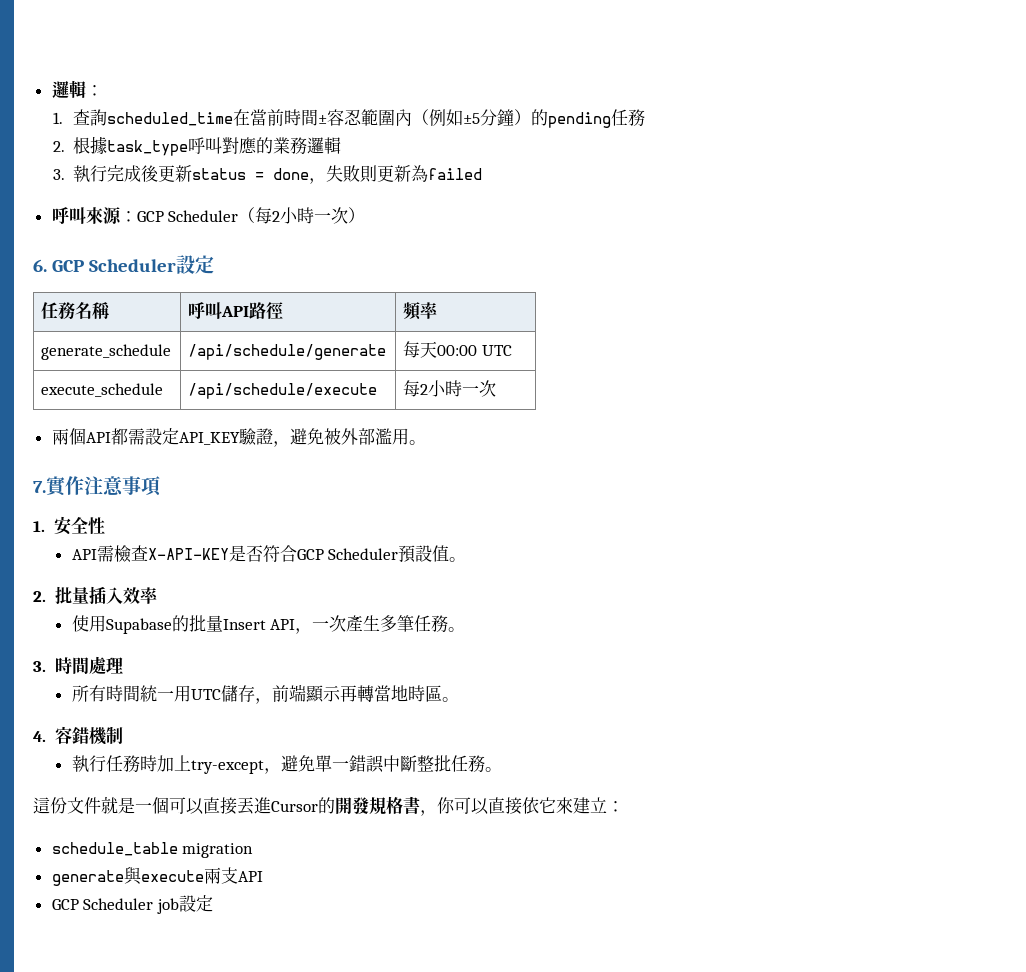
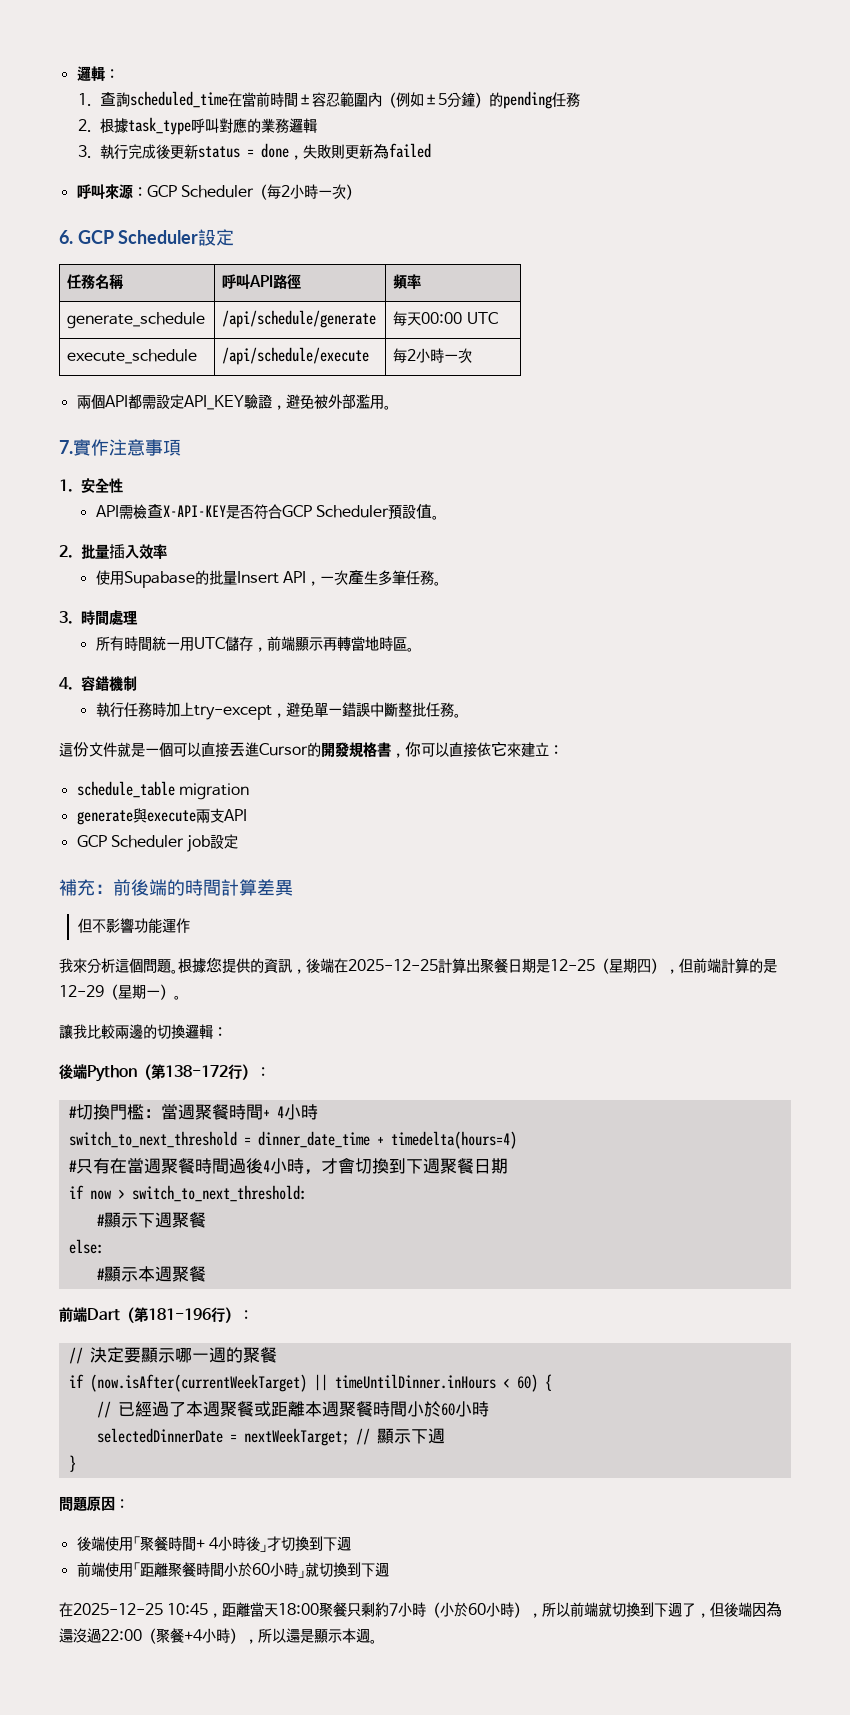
(213, 903) none -> [59,879,293,896] [78,918,191,933] [59,957,777,974] [59,984,181,1000] [59,1024,227,1039] [59,1064,270,1082] [68,1104,318,1120] [68,1131,517,1149] [68,1157,508,1175] [68,1185,307,1202] [96,1212,206,1228] [68,1239,104,1254] [96,1266,206,1282] [59,1307,253,1323] [68,1347,277,1364] [68,1374,552,1392] [96,1401,489,1418] [96,1428,445,1446] [68,1455,76,1472] [59,1496,129,1511] [76,1536,351,1553] [76,1562,389,1579] [59,1602,783,1618] [59,1628,377,1644] // 補充：前後端的時間計算差異 // 但不影響功能運作 // 我來分析這個問題。根據您提供的資訊，後端在2025-12-25計算出聚餐日期是12-25（星期四），但前端計算的是12-29（星期一）。 // 讓我比較兩邊的切換邏輯： // 後端Python（第138-172行）： // #切換門檻：當週聚餐時間+ 4小時 // switch_to_next_threshold = dinner_date_time + timedelta(hours=4) // #只有在當週聚餐時間過後4小時，才會切換到下週聚餐日期 // if now > switch_to_next_threshold: // #顯示下週聚餐 // else: // #顯示本週聚餐 // 前端Dart（第181-196行）： // // 決定要顯示哪一週的聚餐 // if (now.isAfter(currentWeekTarget) || timeUntilDinner.inHours < 60) { // // 已經過了本週聚餐或距離本週聚餐時間小於60小時 // selectedDinnerDate = nextWeekTarget; // 顯示下週 // } // 問題原因： // 後端使用「聚餐時間+ 4小時後」才切換到下週 // 前端使用「距離聚餐時間小於60小時」就切換到下週 // 在2025-12-25 10:45，距離當天18:00聚餐只剩約7小時（小於60小時），所以前端就切換到下週了，但後端因為還沒過22:00（聚餐+4小時），所以還是顯示本週。

